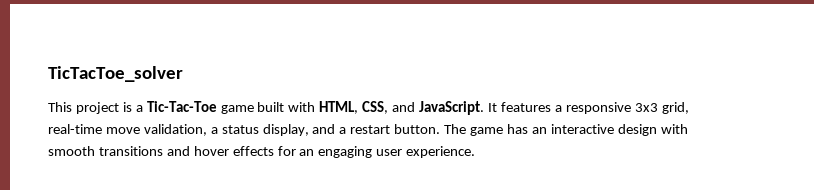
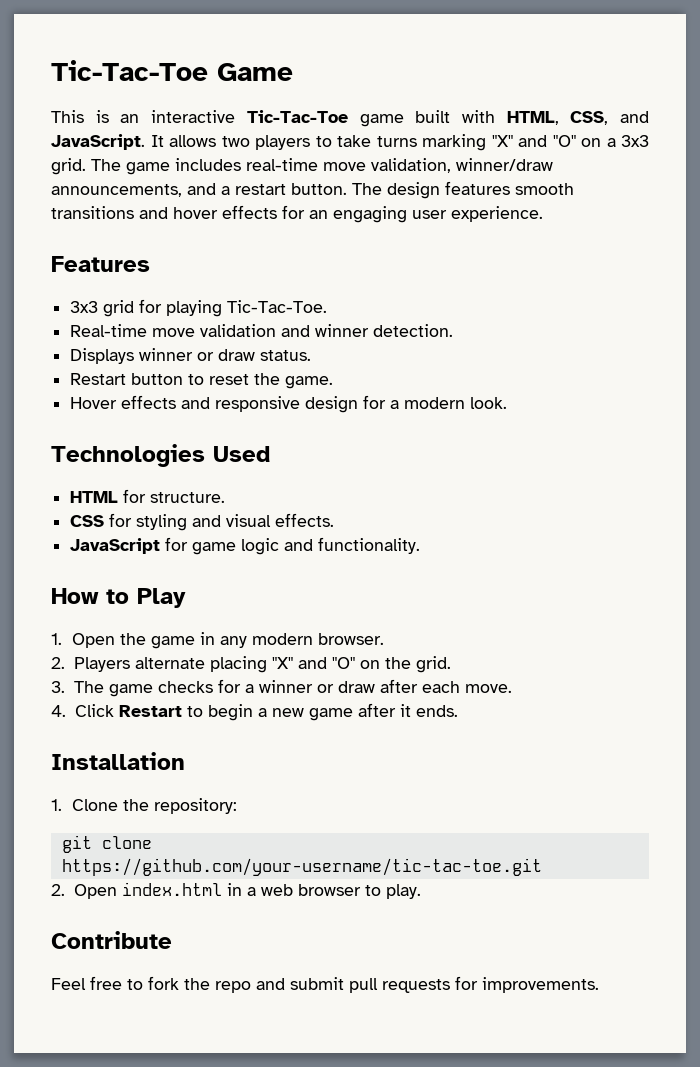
[48,66,183,82] TicTacToe_solver -> [51,60,293,81] Tic-Tac-Toe Game
[75,102,143,114] project is a -> [95,110,236,123] is an interactive
[500,102,689,114] [48,124,309,136] features a responsive 3x3 grid, real-time move validation, a status display, -> [169,134,649,151] [51,158,553,175] [51,184,182,197] allows two players to take turns marking "X" and "O" on a 3x3 grid. The game includes real-time move validation, winner/draw announcements,
[470,124,688,136] game has an interactive design with -> [387,181,510,199] design features
(476, 152) none -> [51,256,150,272] [70,299,328,317] [70,324,454,337] [70,348,312,364] [70,373,334,389] [70,395,508,413] [51,444,270,467] [70,489,226,503] [70,513,335,531] [70,537,421,555] [51,588,186,608] [51,632,384,649] [51,656,451,673] [51,679,512,697] [51,703,458,721] [51,752,185,770] [51,798,237,814] [61,835,152,853] [61,858,542,876] [51,882,421,899] [51,931,172,949] [51,976,599,993] // Features // 3x3 grid for playing Tic-Tac-Toe. // Real-time move validation and winner detection. // Displays winner or draw status. // Restart button to reset the game. // Hover effects and responsive design for a modern look. // Technologies Used // HTML for structure. // CSS for styling and visual effects. // JavaScript for game logic and functionality. // How to Play // 1. Open the game in any modern browser. // 2. Players alternate placing "X" and "O" on the grid. // 3. The game checks for a winner or draw after each move. // 4. Click Restart to begin a new game after it ends. // Installation // 1. Clone the repository: // git clone https://github.com/your-username/tic-tac-toe.git // 2. Open index.html in a web browser to play. // Contribute // Feel free to fork the repo and submit pull requests for improvements.

